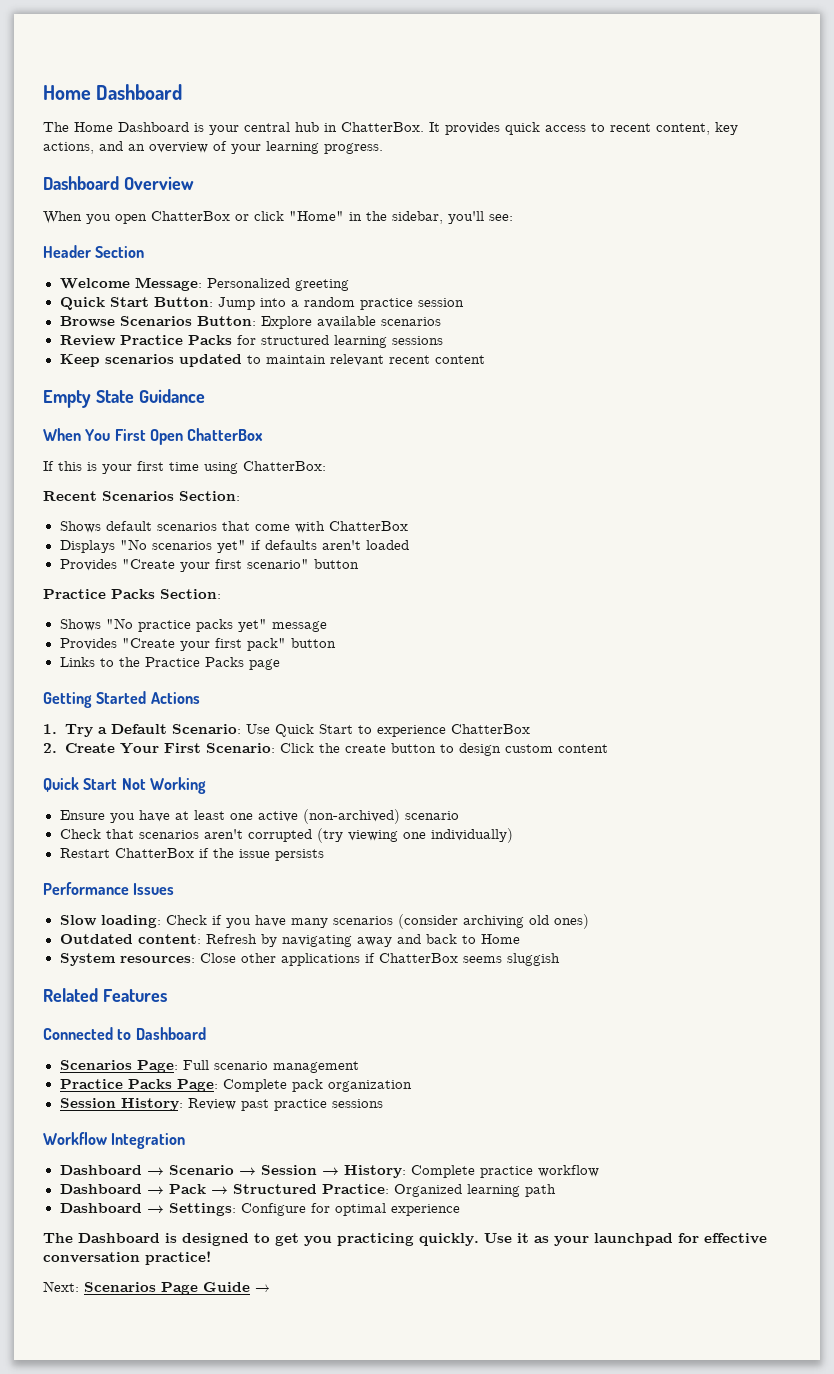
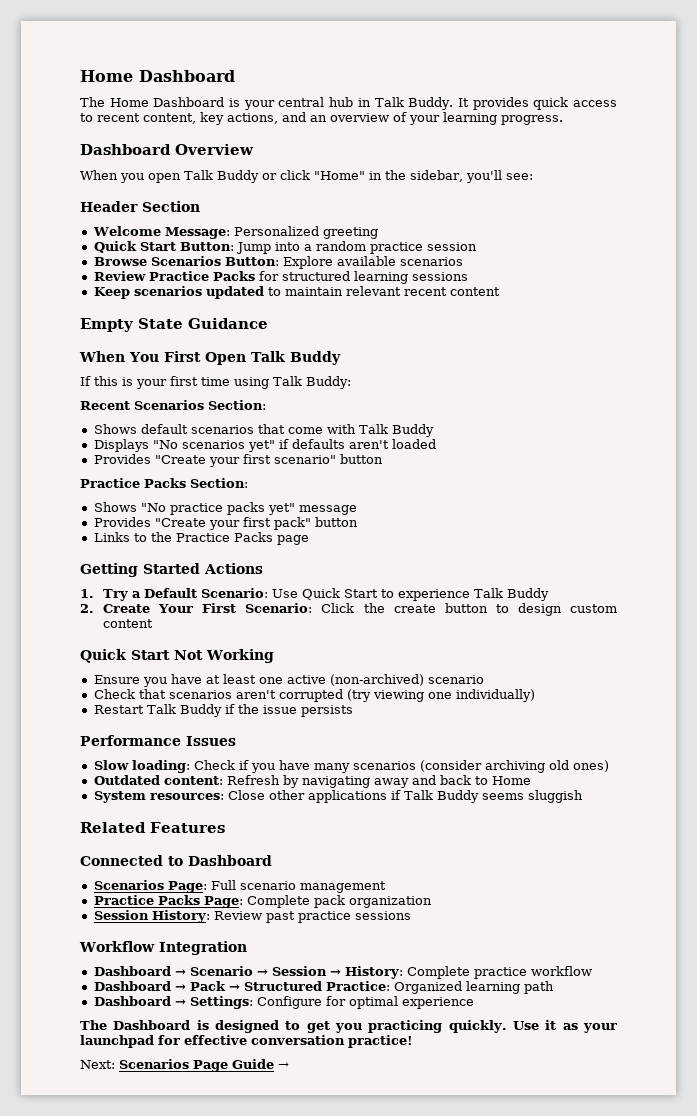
[341,122,424,132] ChatterBox. -> [374,97,454,110] Talk Buddy.
[151,211,230,221] ChatterBox -> [184,170,259,183] Talk Buddy
[187,428,264,441] ChatterBox -> [250,351,341,365] Talk Buddy
[243,461,326,471] ChatterBox: -> [273,376,351,389] Talk Buddy:
[328,521,408,531] ChatterBox -> [358,424,434,437] Talk Buddy
[450,724,530,734] ChatterBox -> [474,588,550,601] Talk Buddy
[114,848,194,858] ChatterBox -> [146,704,222,717] Talk Buddy
[378,953,458,963] ChatterBox -> [403,790,479,803] Talk Buddy

